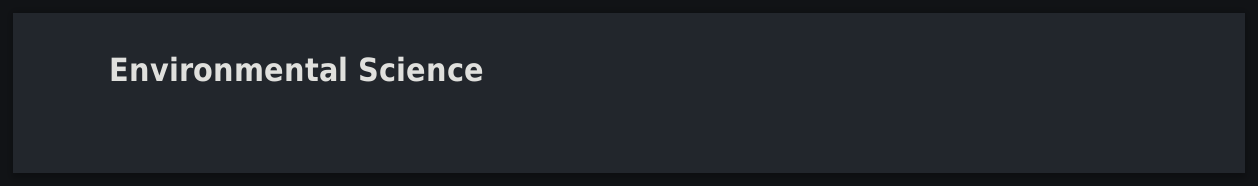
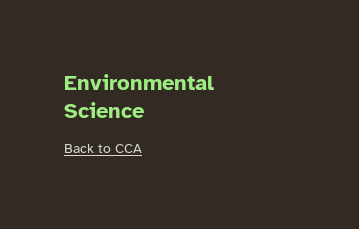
(484, 69) none -> [64,144,142,153] // Back to CCA

